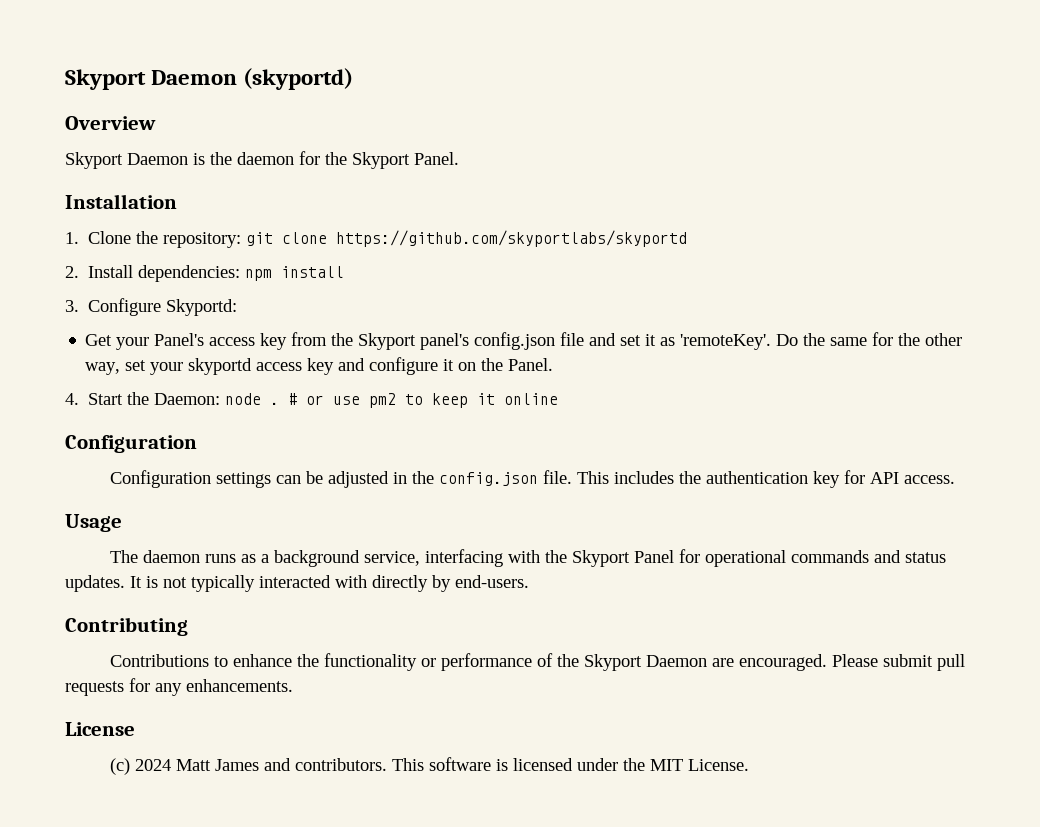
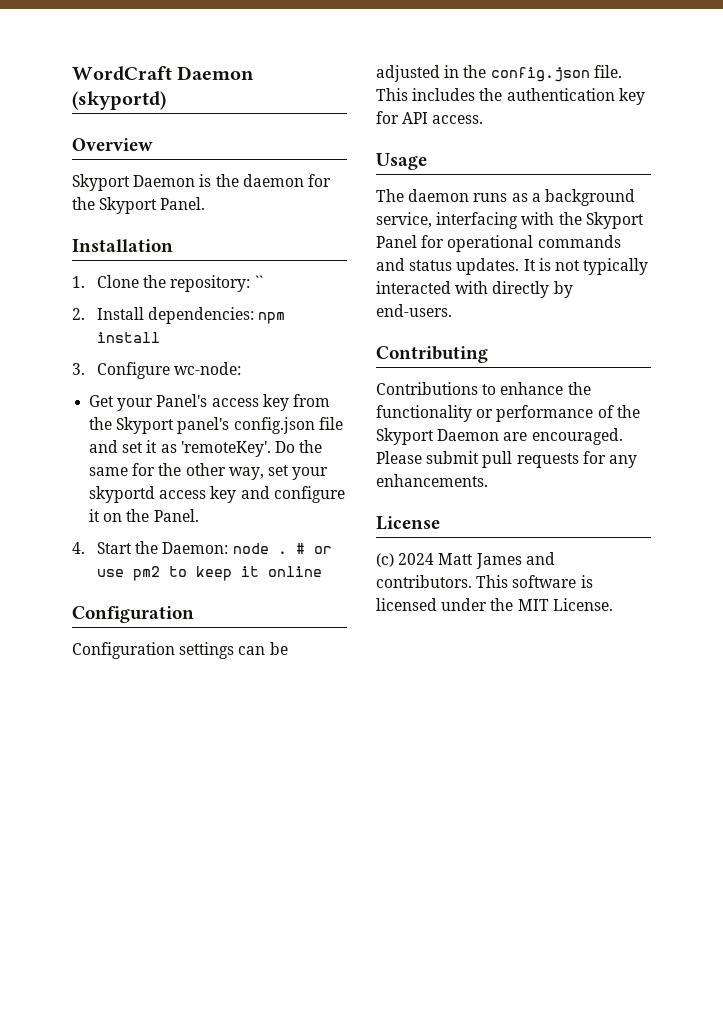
[65,69,146,90] Skyport -> [72,66,172,81] WordCraft
[246,230,688,247] git clone https://github.com/skyportlabs/skyportd -> [254,275,263,288] ``
[166,299,238,316] Skyportd: -> [174,362,242,375] wc-node:

